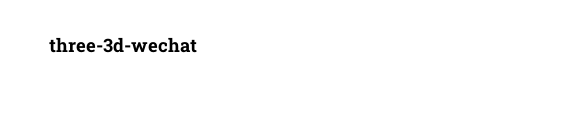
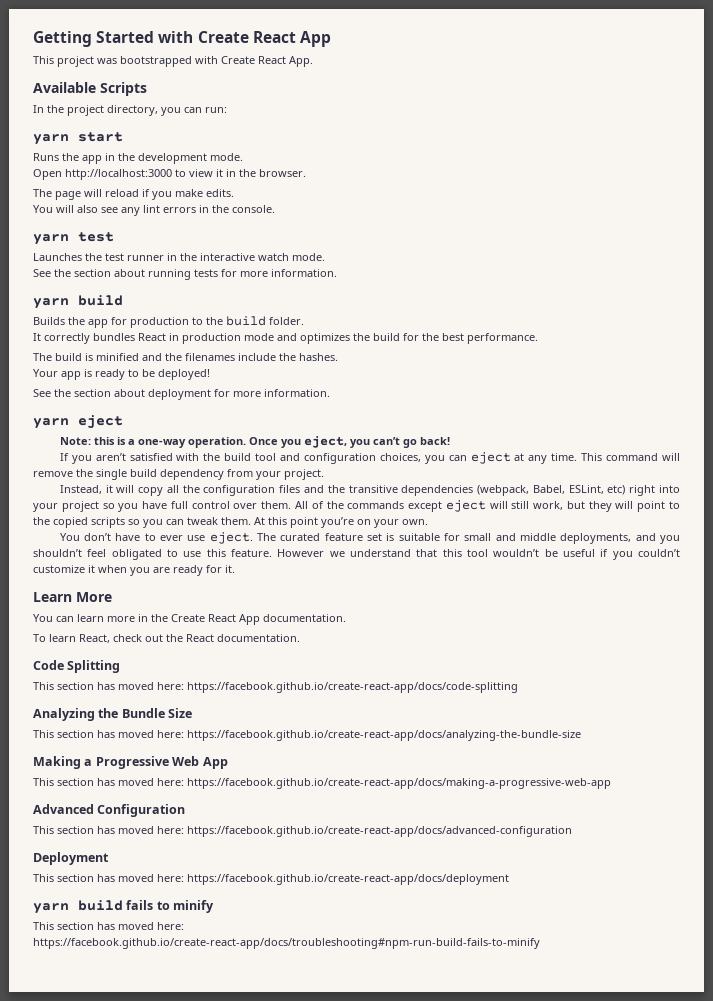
[49,37,197,53] three-3d-wechat -> [33,31,331,47] [33,56,313,67] [33,82,147,96] [33,105,227,116] [33,132,123,145] [33,153,243,164] [33,169,306,180] [33,189,234,200] [33,205,275,216] [33,232,114,245] [33,253,325,261] [33,269,337,280] [33,295,123,309] [33,316,304,328] [33,333,538,344] [33,353,338,361] [33,369,210,380] [33,389,330,400] [33,415,123,429] [59,436,450,448] [59,452,680,464] [33,469,324,480] [59,485,680,496] [33,500,680,512] [33,517,428,528] [59,532,681,544] [33,549,680,560] [33,565,235,576] [33,592,112,602] [33,614,346,625] [33,634,300,643] [33,660,121,673] [33,682,518,693] [33,708,193,721] [33,730,581,741] [33,756,228,769] [33,778,611,789] [33,804,186,817] [33,826,572,837] [33,852,109,865] [33,874,509,885] [33,900,215,914] [33,922,184,930] [33,938,540,949] Getting Started with Create React App // This project was bootstrapped with Create React App. // Available Scripts // In the project directory, you can run: // yarn start // Runs the app in the development mode. // Open http://localhost:3000 to view it in the browser. // The page will reload if you make edits. // You will also see any lint errors in the console. // yarn test // Launches the test runner in the interactive watch mode. // See the section about running tests for more information. // yarn build // Builds the app for production to the build folder. // It correctly bundles React in production mode and optimizes the build for the best performance. // The build is minified and the filenames include the hashes. // Your app is ready to be deployed! // See the section about deployment for more information. // yarn eject // Note: this is a one-way operation. Once you eject, you can’t go back! // If you aren’t satisfied with the build tool and configuration choices, you can eject at any time. This command will remove the single build dependency from your project. // Instead, it will copy all the configuration files and the transitive dependencies (webpack, Babel, ESLint, etc) right into your project so you have full control over them. All of the commands except eject will still work, but they will point to the copied scripts so you can tweak them. At this point you’re on your own. // You don’t have to ever use eject. The curated feature set is suitable for small and middle deployments, and you shouldn’t feel obligated to use this feature. However we understand that this tool wouldn’t be useful if you couldn’t customize it when you are ready for it. // Learn More // You can learn more in the Create React App documentation. // To learn React, check out the React documentation. // Code Splitting // This section has moved here: https://facebook.github.io/create-react-app/docs/code-splitting // Analyzing the Bundle Size // This section has moved here: https://facebook.github.io/create-react-app/docs/analyzing-the-bundle-size // Making a Progressive Web App // This section has moved here: https://facebook.github.io/create-react-app/docs/making-a-progressive-web-app // Advanced Configuration // This section has moved here: https://facebook.github.io/create-react-app/docs/advanced-configuration // Deployment // This section has moved here: https://facebook.github.io/create-react-app/docs/deployment // yarn build fails to minify // This section has moved here: https://facebook.github.io/create-react-app/docs/troubleshooting#npm-run-build-fails-to-minify

